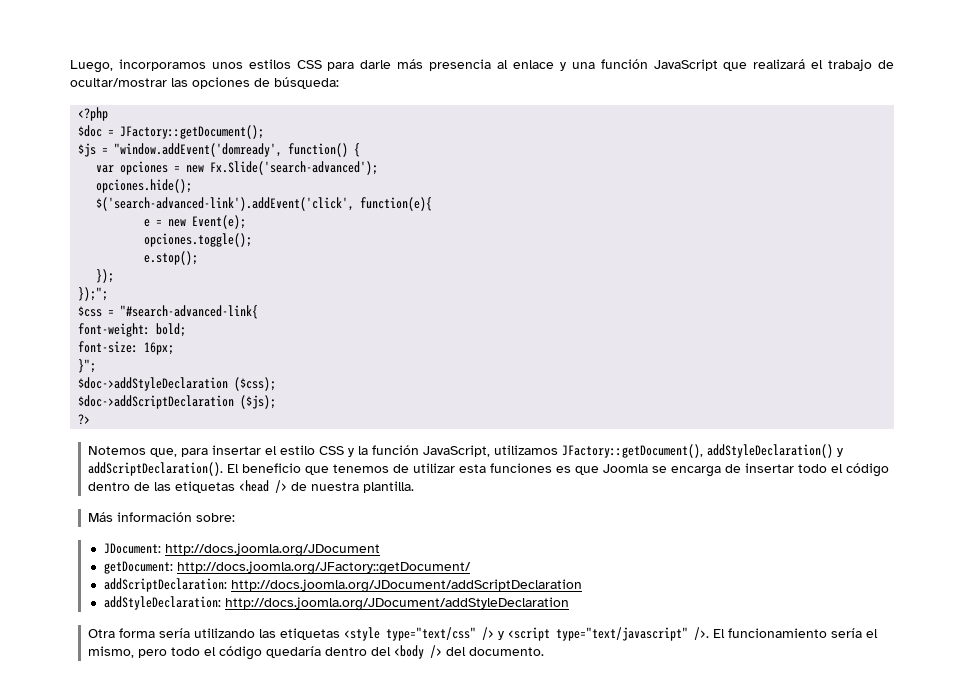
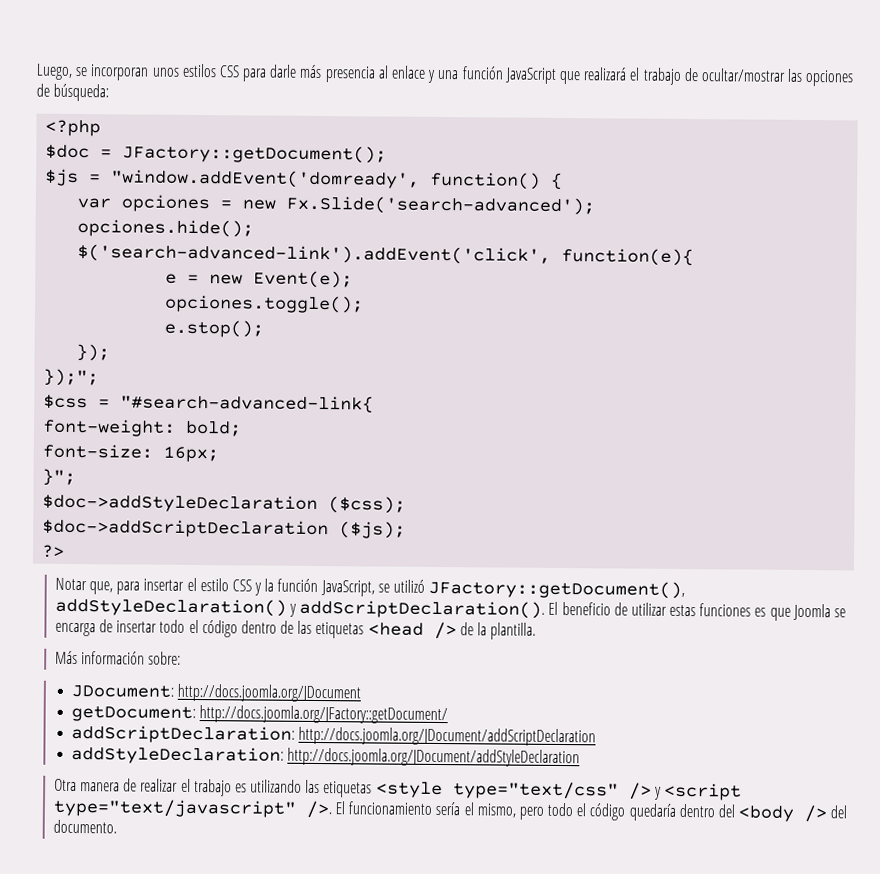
[118,59,206,71] incorporamos -> [75,64,150,81] se incorporan
[88,446,147,455] Notemos -> [54,577,87,591] Notar
[494,445,559,455] utilizamos -> [377,579,426,593] se utilizó
[305,464,390,475] que tenemos -> (611, 609) none
[459,464,487,473] esta -> [669,604,697,617] estas
[311,482,360,491] nuestra -> [477,622,488,636] la
[119,628,191,638] forma sería -> [79,778,247,797] manera de realizar el trabajo es

